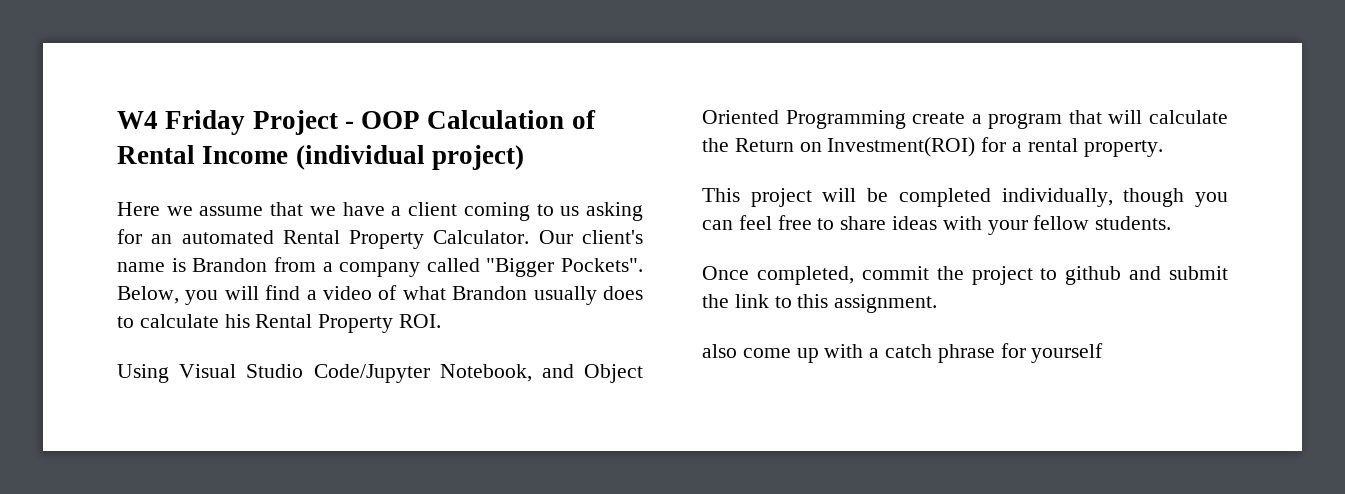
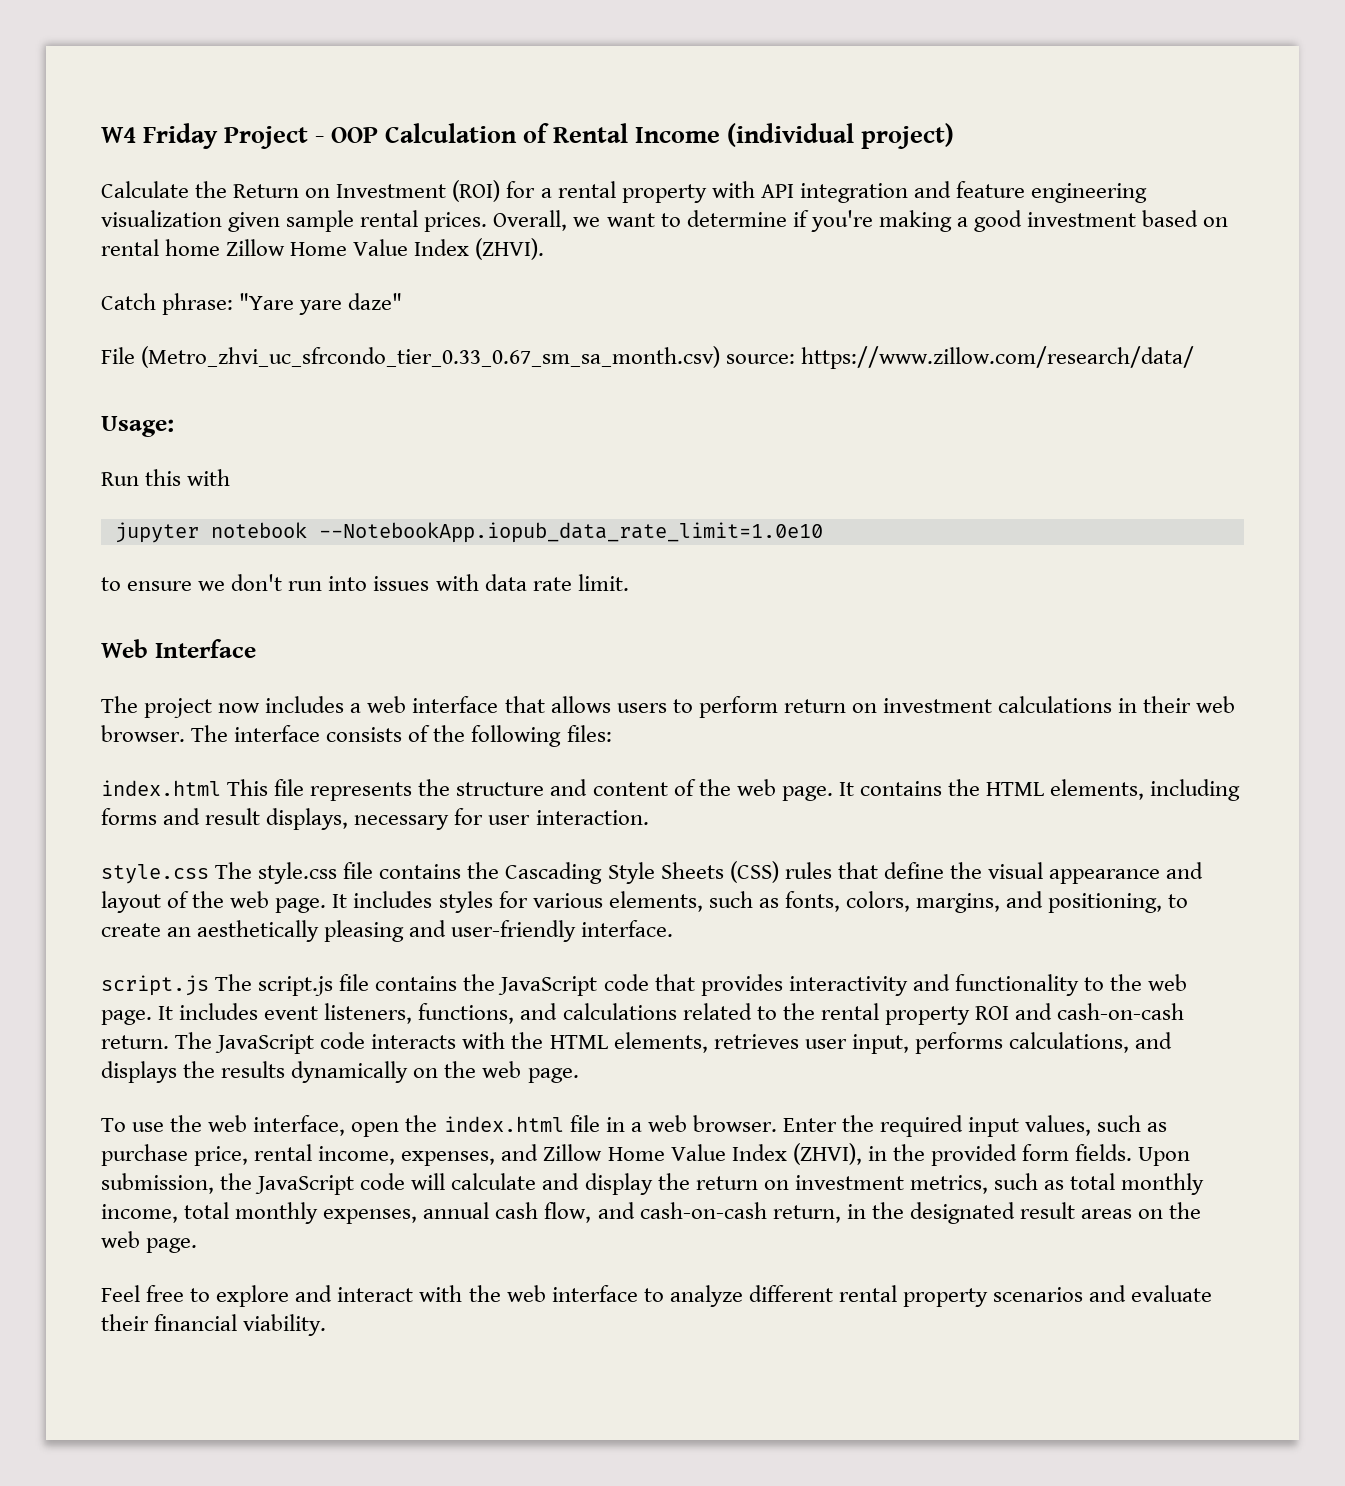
[117,202,644,221] [117,229,643,249] [117,257,643,277] [117,285,643,305] [117,314,442,333] [117,364,643,383] [702,110,1228,129] Here we assume that we have a client coming to us asking for an automated Rental Property Calculator. Our client's name is Brandon from a company called "Bigger Pockets". Below, you will find a video of what Brandon usually does to calculate his Rental Property ROI. // Using Visual Studio Code/Jupyter Notebook, and Object Oriented Programming create a program that will calculate -> [101,181,189,198] Calculate
[827,137,976,157] Investment(ROI) -> [336,180,501,202] Investment (ROI)
[1083,140,1163,157] [702,188,1228,207] [702,215,1172,235] [702,266,1228,285] [702,294,938,313] [702,343,1104,363] property. // This project will be completed individually, though you can feel free to share ideas with your fellow students. // Once completed, commit the project to github and submit the link to this assignment. // also come up with a catch phrase for yourself -> [621,181,1148,203] [101,210,1229,232] [101,238,545,260] [101,293,403,315] [101,346,1195,369] [101,416,174,437] [101,469,231,486] [114,522,823,543] [101,574,629,591] [101,639,256,658] [101,696,1236,718] [101,725,612,747] [101,779,1241,801] [101,808,649,830] [101,861,1204,884] [101,891,1189,913] [101,920,674,942] [101,974,1188,996] [101,1003,1185,1025] [101,1032,1173,1054] [101,1061,579,1083] [101,1115,1168,1137] [101,1143,1191,1166] [101,1173,1205,1195] [101,1202,1202,1224] [101,1231,198,1253] [101,1285,1213,1307] [101,1314,327,1336] property with API integration and feature engineering visualization given sample rental prices. Overall, we want to determine if you're making a good investment based on rental home Zillow Home Value Index (ZHVI). // Catch phrase: "Yare yare daze" // File (Metro_zhvi_uc_sfrcondo_tier_0.33_0.67_sm_sa_month.csv) source: https://www.zillow.com/research/data/ // Usage: // Run this with // jupyter notebook --NotebookApp.iopub_data_rate_limit=1.0e10 // to ensure we don't run into issues with data rate limit. // Web Interface // The project now includes a web interface that allows users to perform return on investment calculations in their web browser. The interface consists of the following files: // index.html This file represents the structure and content of the web page. It contains the HTML elements, including forms and result displays, necessary for user interaction. // style.css The style.css file contains the Cascading Style Sheets (CSS) rules that define the visual appearance and layout of the web page. It includes styles for various elements, such as fonts, colors, margins, and positioning, to create an aesthetically pleasing and user-friendly interface. // script.js The script.js file contains the JavaScript code that provides interactivity and functionality to the web page. It includes event listeners, functions, and calculations related to the rental property ROI and cash-on-cash return. The JavaScript code interacts with the HTML elements, retrieves user input, performs calculations, and displays the results dynamically on the web page. // To use the web interface, open the index.html file in a web browser. Enter the required input values, such as purchase price, rental income, expenses, and Zillow Home Value Index (ZHVI), in the provided form fields. Upon submission, the JavaScript code will calculate and display the return on investment metrics, such as total monthly income, total monthly expenses, annual cash flow, and cash-on-cash return, in the designated result areas on the web page. // Feel free to explore and interact with the web interface to analyze different rental property scenarios and evaluate their financial viability.

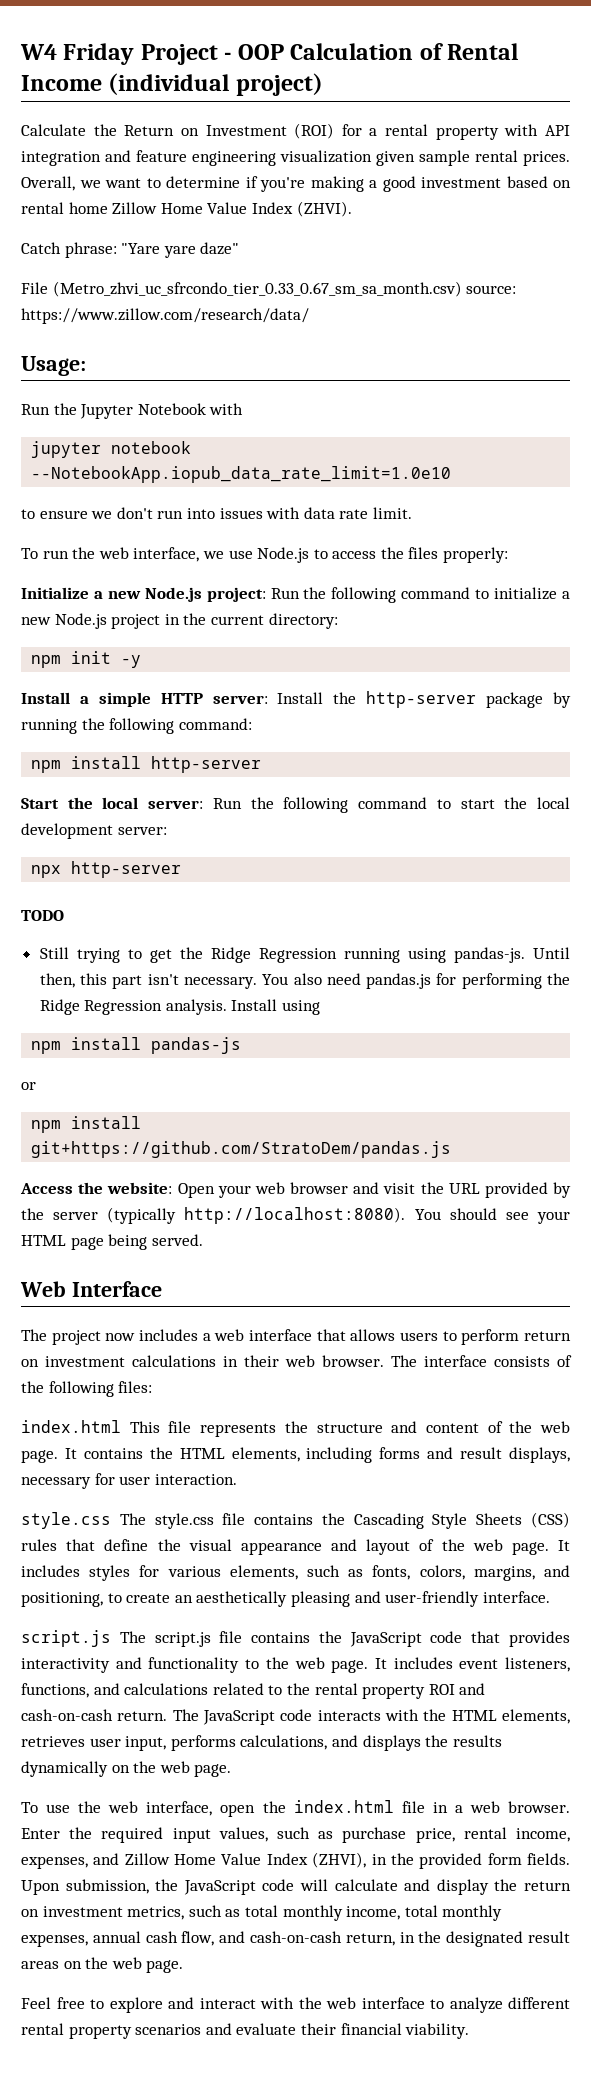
[145,469,182,486] this -> [53,403,206,419] the Jupyter Notebook
(629, 582) none -> [21,547,509,563] [21,587,571,603] [21,613,338,629] [31,651,142,668] [21,691,572,708] [21,718,252,734] [31,756,262,773] [21,797,570,813] [21,823,167,839] [31,861,182,878] [21,910,64,921] [39,947,570,963] [39,973,570,989] [39,999,321,1015] [31,1037,242,1054] [21,1082,36,1090] [31,1116,142,1133] [31,1141,452,1158] [20,1182,571,1198] [21,1207,571,1224] [21,1234,203,1250] // To run the web interface, we use Node.js to access the files properly: // Initialize a new Node.js project: Run the following command to initialize a new Node.js project in the current directory: // npm init -y // Install a simple HTTP server: Install the http-server package by running the following command: // npm install http-server // Start the local server: Run the following command to start the local development server: // npx http-server // TODO // Still trying to get the Ridge Regression running using pandas-js. Until then, this part isn't necessary. You also need pandas.js for performing the Ridge Regression analysis. Install using // npm install pandas-js // or // npm install git+https://github.com/StratoDem/pandas.js // Access the website: Open your web browser and visit the URL provided by the server (typically http://localhost:8080). You should see your HTML page being served.

